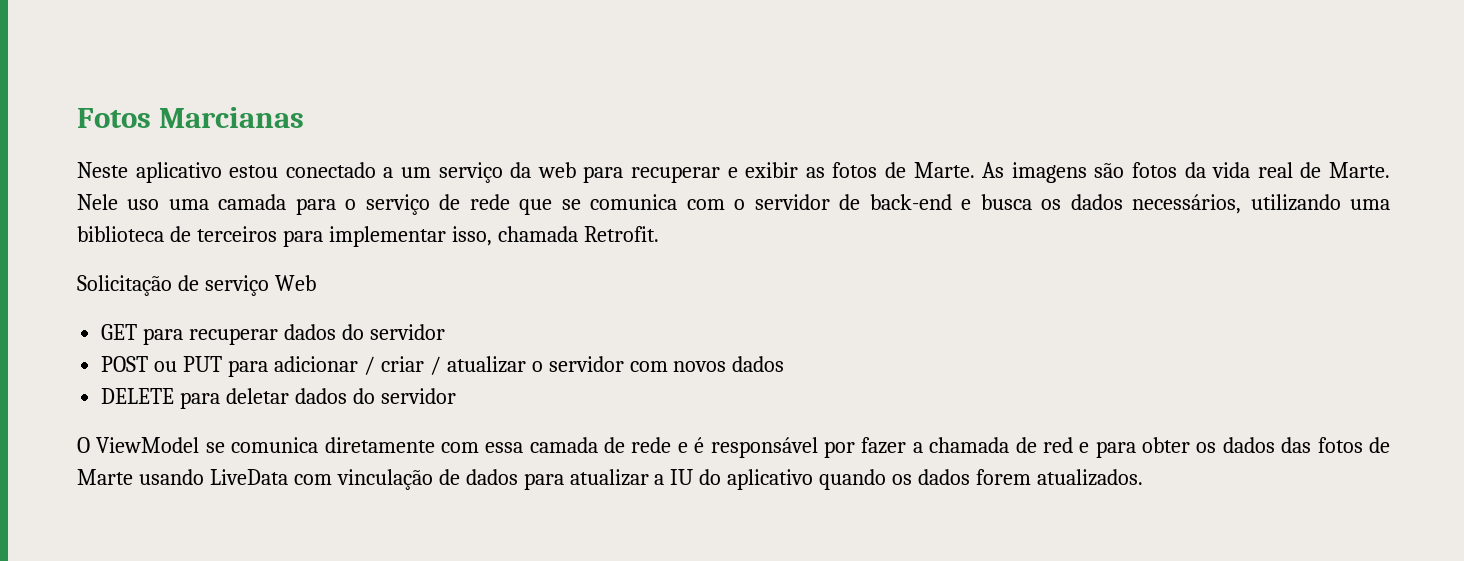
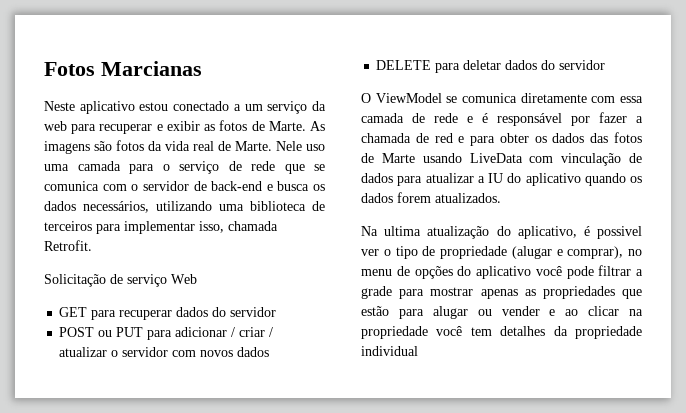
(1143, 477) none -> [361,226,642,239] [361,246,642,259] [361,265,643,279] [361,286,642,299] [361,306,643,319] [361,326,642,339] [361,346,418,356] // Na ultima atualização do aplicativo, é possivel ver o tipo de propriedade (alugar e comprar), no menu de opções do aplicativo você pode filtrar a grade para mostrar apenas as propriedades que estão para alugar ou vender e ao clicar na propriedade você tem detalhes da propriedade individual

